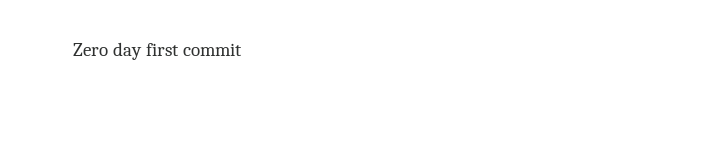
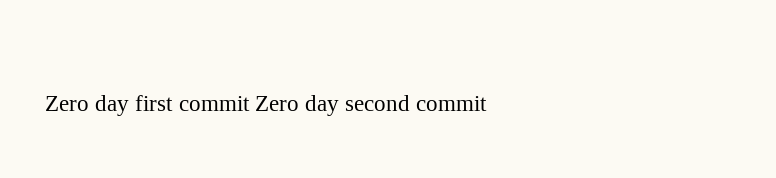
(243, 49) none -> [254,95,488,116] Zero day second commit

